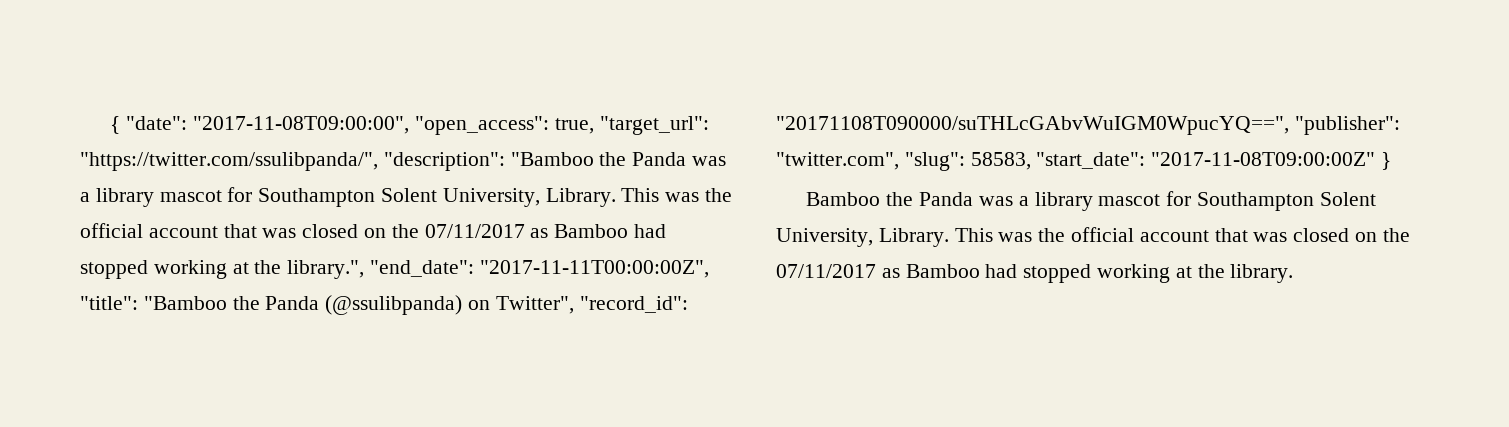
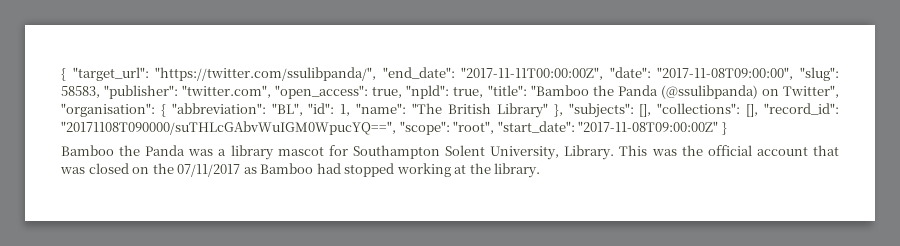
[110,116,709,135] [80,152,727,171] [80,187,733,207] [80,223,667,238] [80,260,709,279] { "date": "2017-11-08T09:00:00", "open_access": true, "target_url": "https://twitter.com/ssulibpanda/", "description": "Bamboo the Panda was a library mascot for Southampton Solent University, Library. This was the official account that was closed on the 07/11/2017 as Bamboo had stopped working at the library.", "end_date": "2017-11-11T00:00:00Z", -> [61,67,839,81] [61,85,484,99] { "target_url": "https://twitter.com/ssulibpanda/", "end_date": "2017-11-11T00:00:00Z", "date": "2017-11-08T09:00:00", "slug": 58583, "publisher": "twitter.com", "open_access": true, "npld": true,
[579,296,688,313] [776,116,1400,135] [776,152,1031,171] "record_id": "20171108T090000/suTHLcGAbvWuIGM0WpucYQ==", "publisher": "twitter.com", "slug": 58583, -> [61,103,840,118] [61,121,495,135] "organisation": { "abbreviation": "BL", "id": 1, "name": "The British Library" }, "subjects": [], "collections": [], "record_id": "20171108T090000/suTHLcGAbvWuIGM0WpucYQ==", "scope": "root",

